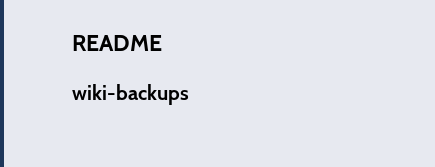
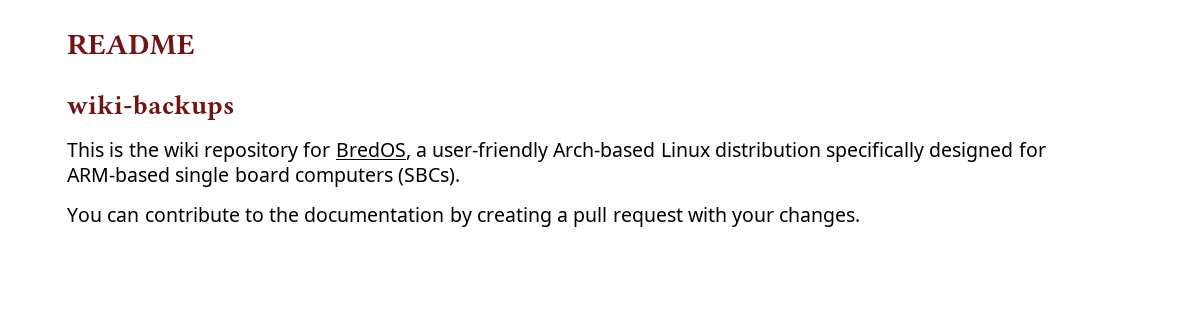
(189, 94) none -> [67,142,1046,162] [67,167,461,187] [67,207,861,227] // This is the wiki repository for BredOS, a user-friendly Arch-based Linux distribution specifically designed for ARM-based single board computers (SBCs). // You can contribute to the documentation by creating a pull request with your changes.

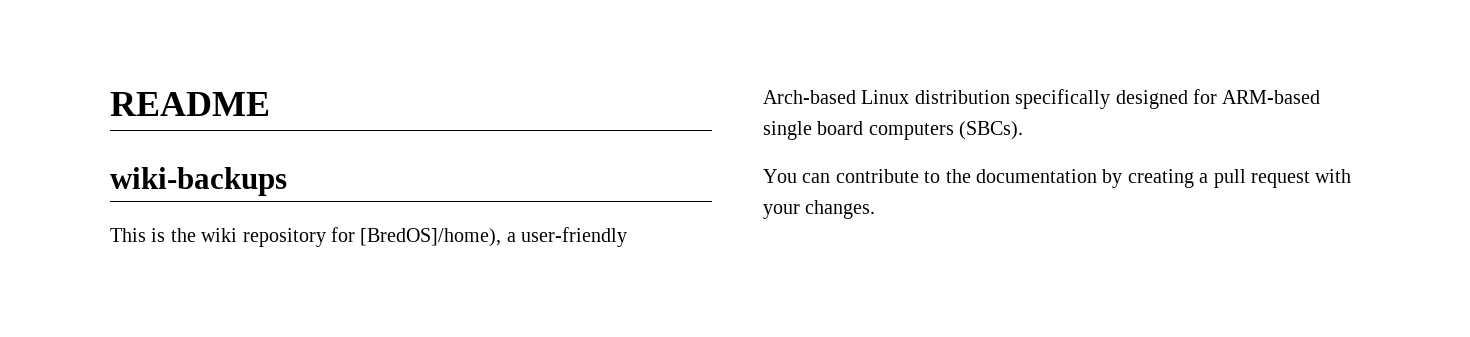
[335,142,411,160] BredOS, -> [360,228,502,247] [BredOS]/home),

